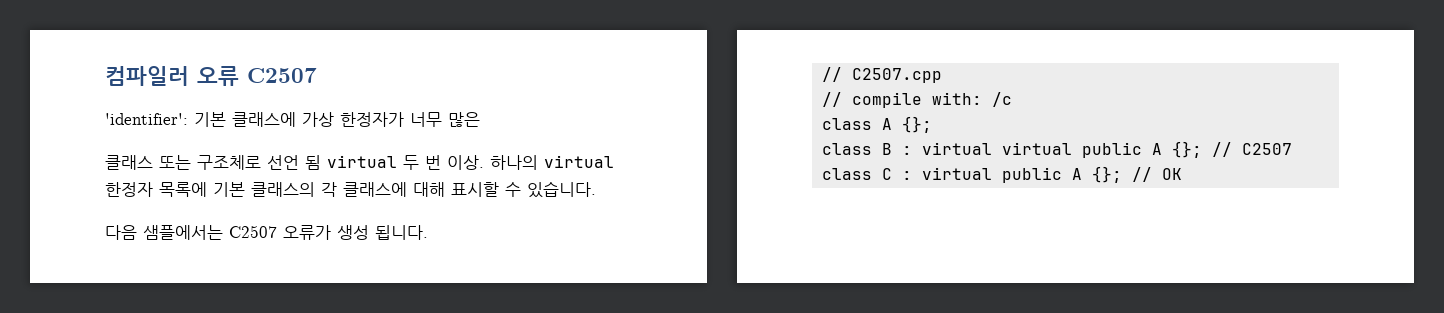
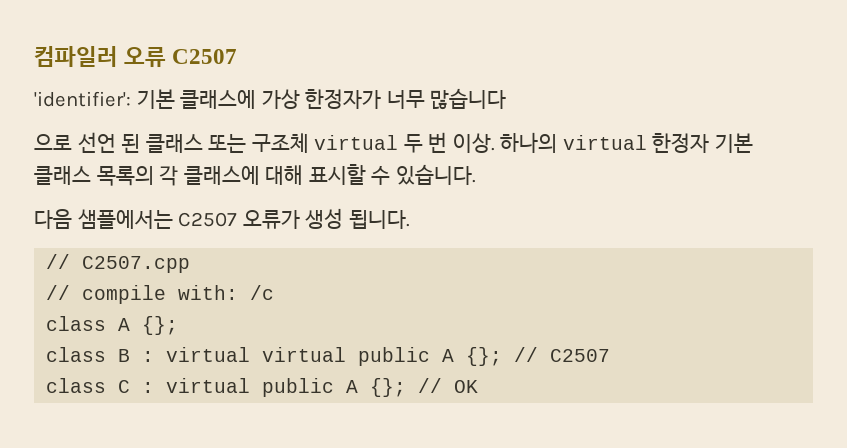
[448,112,480,127] [105,155,321,170] 많은 // 클래스 또는 구조체로 선언 됨 -> [430,88,507,110] [34,132,309,153] 많습니다 // 으로 선언 된 클래스 또는 구조체
[159,182,315,197] 목록에 기본 클래스의 -> [714,133,753,153] [34,166,154,186] 기본 클래스 목록의

